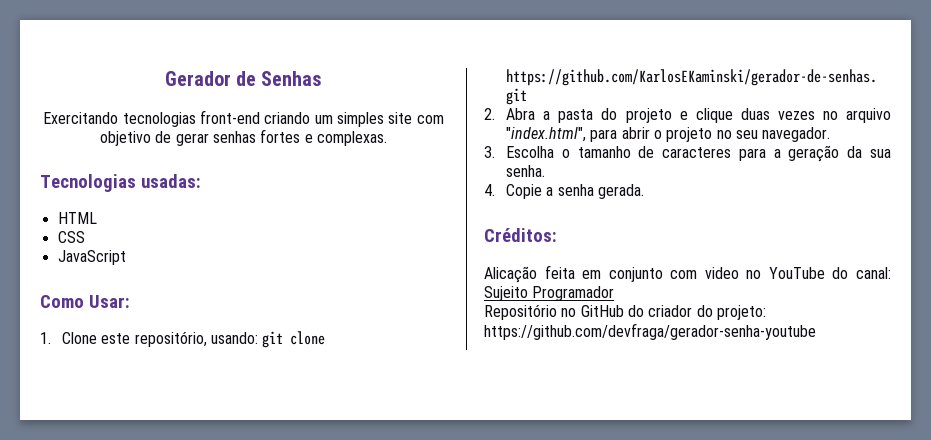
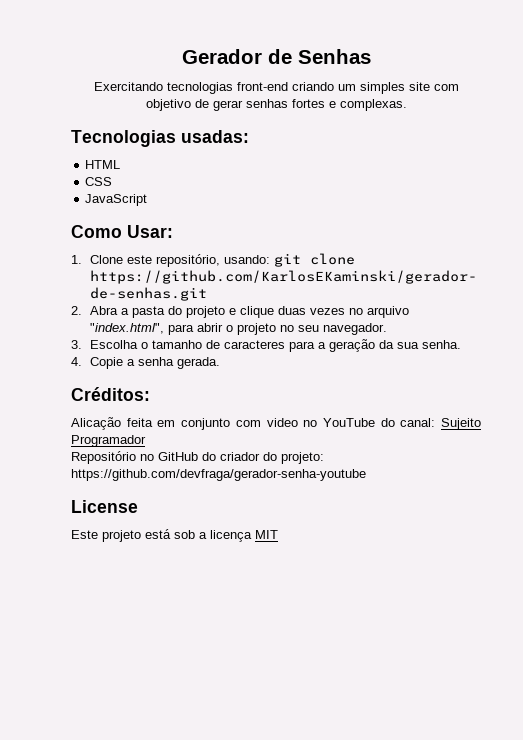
(816, 331) none -> [71,500,138,513] [71,529,278,542] // License // Este projeto está sob a licença MIT

